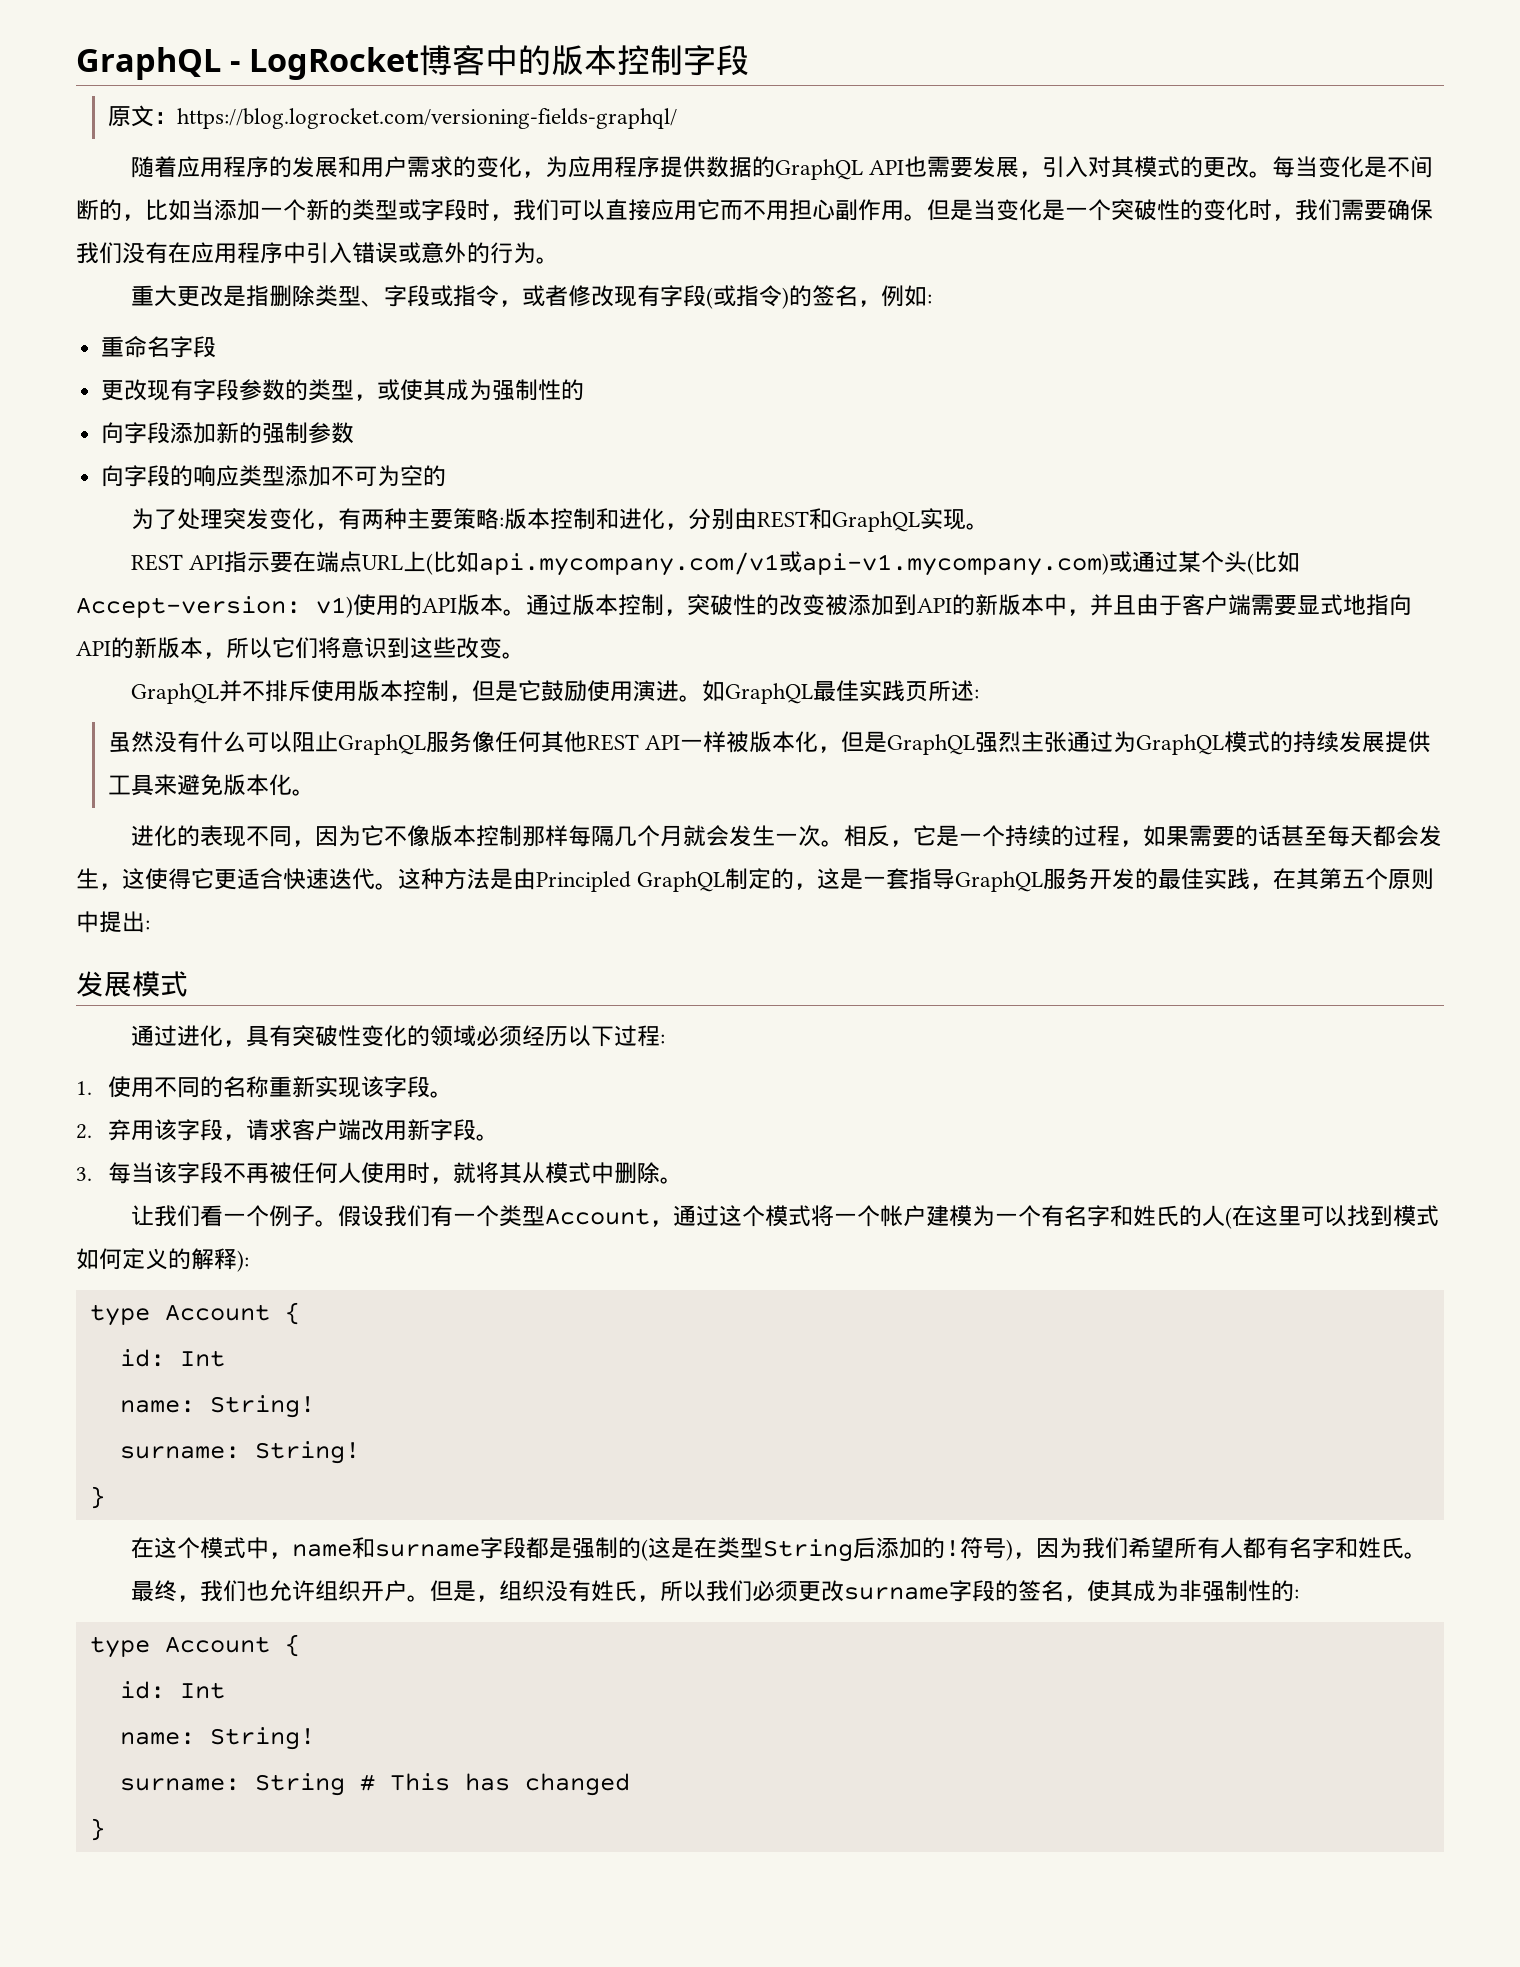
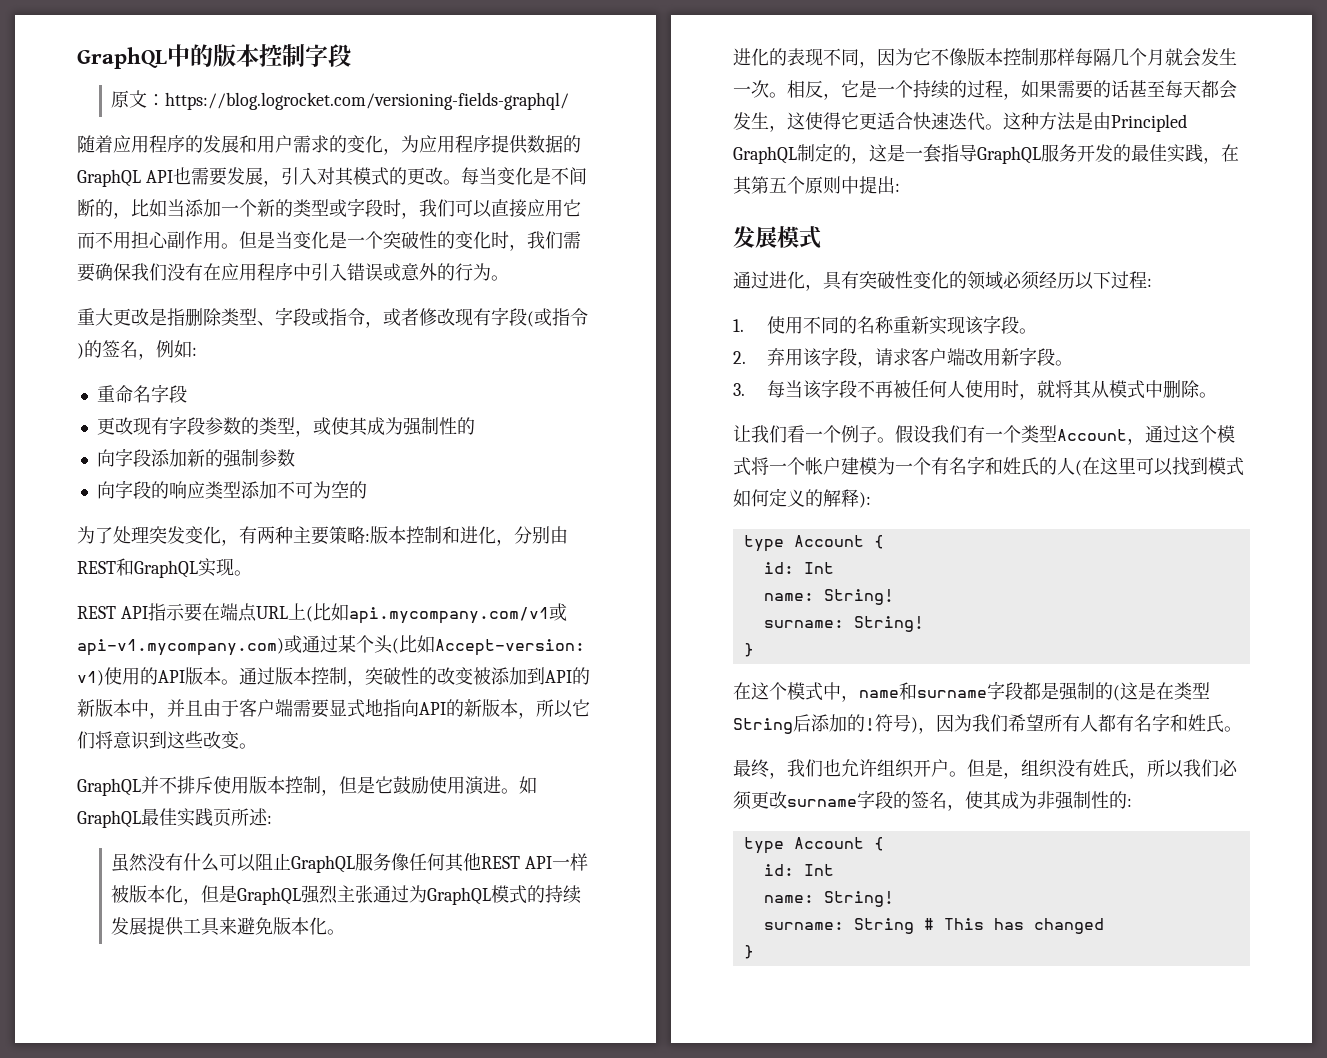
[76,45,485,80] GraphQL - LogRocket博客 -> [77,47,167,69] GraphQL

